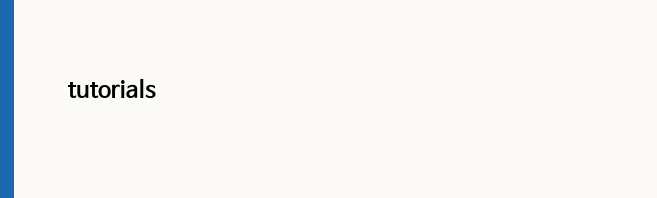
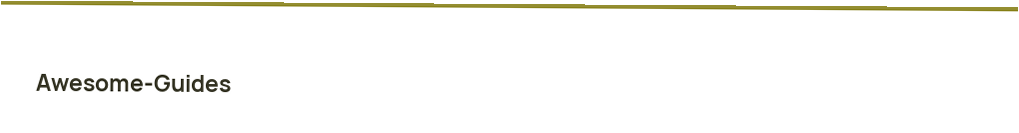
[68,78,156,99] tutorials -> [35,73,231,93] Awesome-Guides

